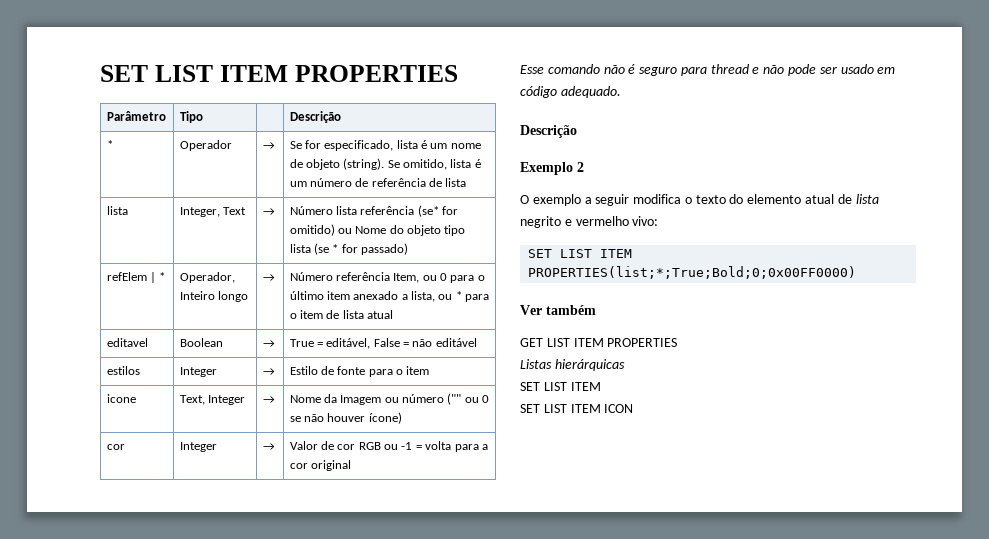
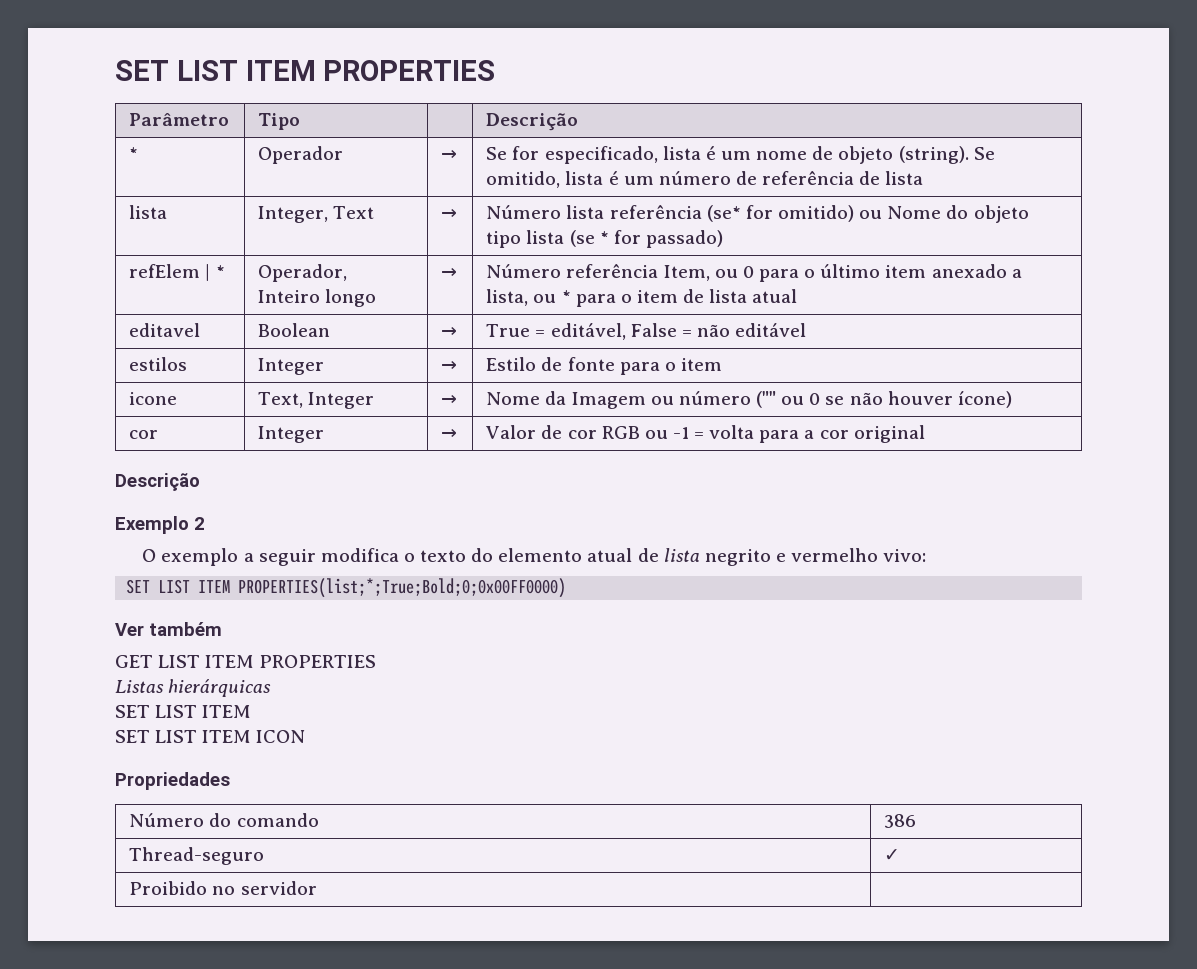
[520,64,896,76] [520,86,621,98] // Esse comando não é seguro para thread e não pode ser usado em código adequado. -> (925, 434) none
(634, 408) none -> [115,772,230,790] [129,813,319,827] [884,814,917,828] [129,847,265,865] [884,849,901,861] [129,881,317,895] // Propriedades // Número do comando | 386 // Thread-seguro | ✓ // Proibido no servidor |

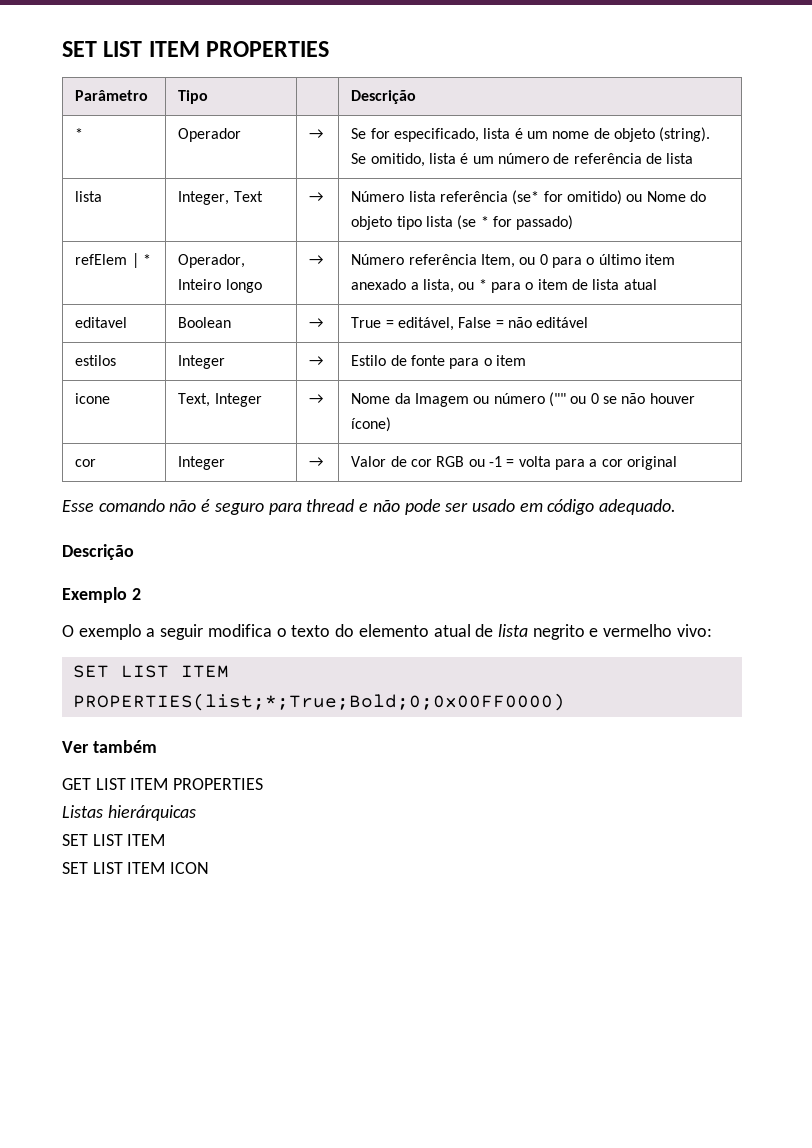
(925, 434) none -> [62,499,677,515] // Esse comando não é seguro para thread e não pode ser usado em código adequado.
[115,772,230,790] [129,813,319,827] [884,814,917,828] [129,847,265,865] [884,849,901,861] [129,881,317,895] // Propriedades // Número do comando | 386 // Thread-seguro | ✓ // Proibido no servidor | -> (210, 868) none

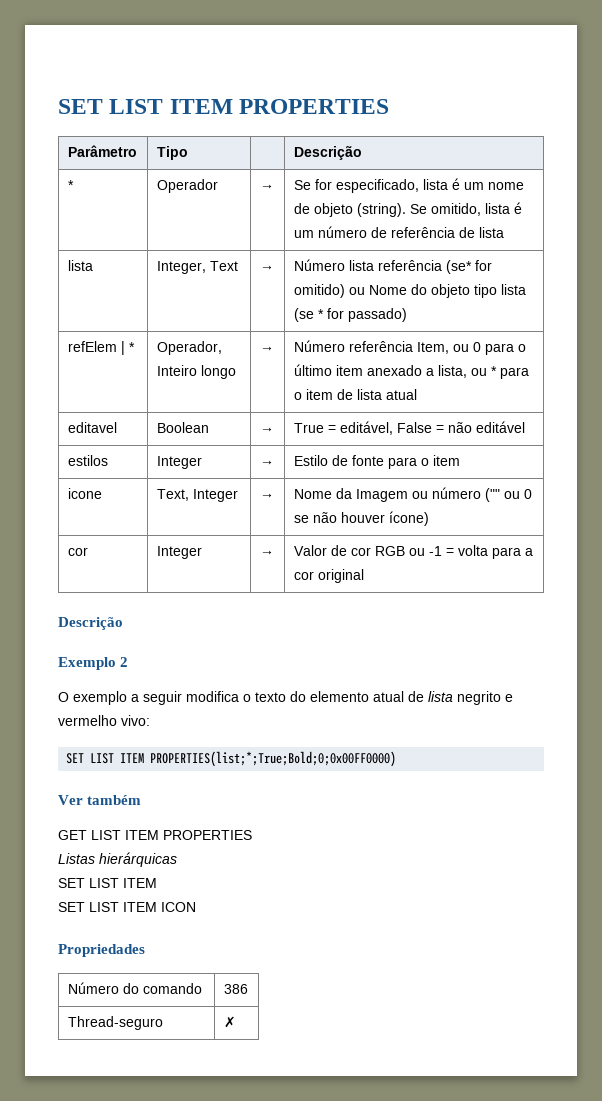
[62,499,677,515] // Esse comando não é seguro para thread e não pode ser usado em código adequado. -> (364, 576) none
(210, 868) none -> [58,944,145,957] [67,982,202,994] [223,984,248,994] [67,1016,163,1030] [223,1016,236,1028] // Propriedades // Número do comando | 386 // Thread-seguro | ✗

